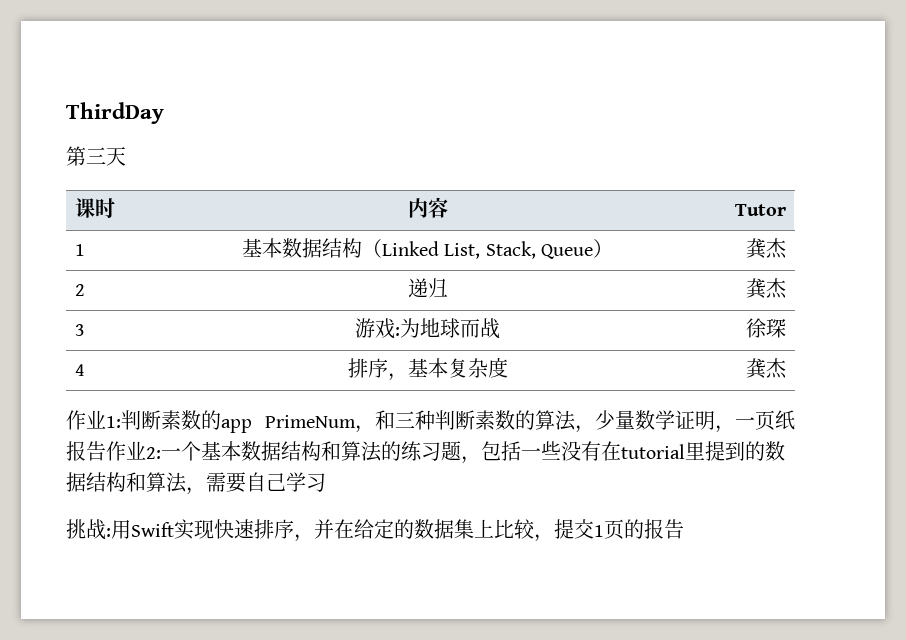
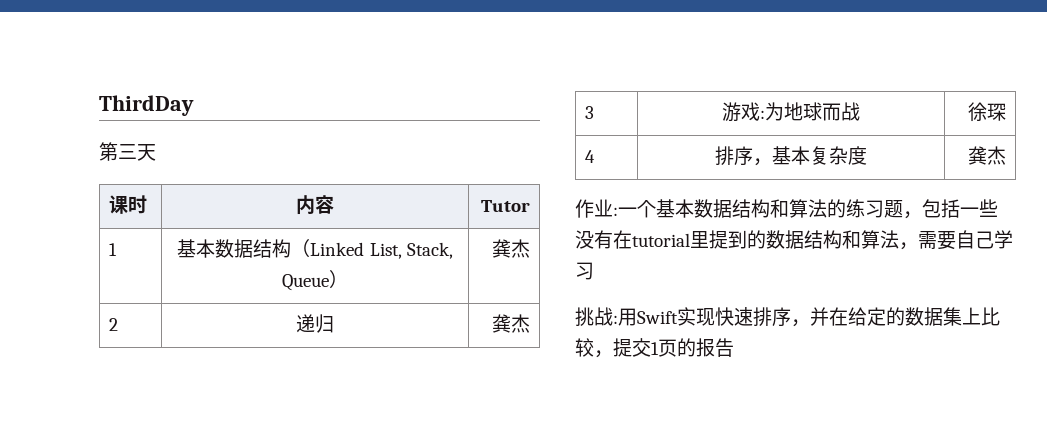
[106,410,795,433] [66,441,161,461] 1:判断素数的app PrimeNum，和三种判断素数的算法，少量数学证明，一页纸报告作业2: -> [613,207,618,216] :

